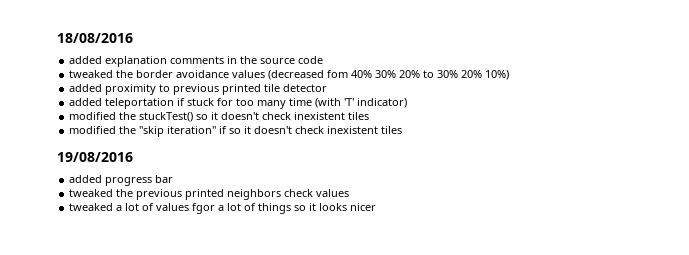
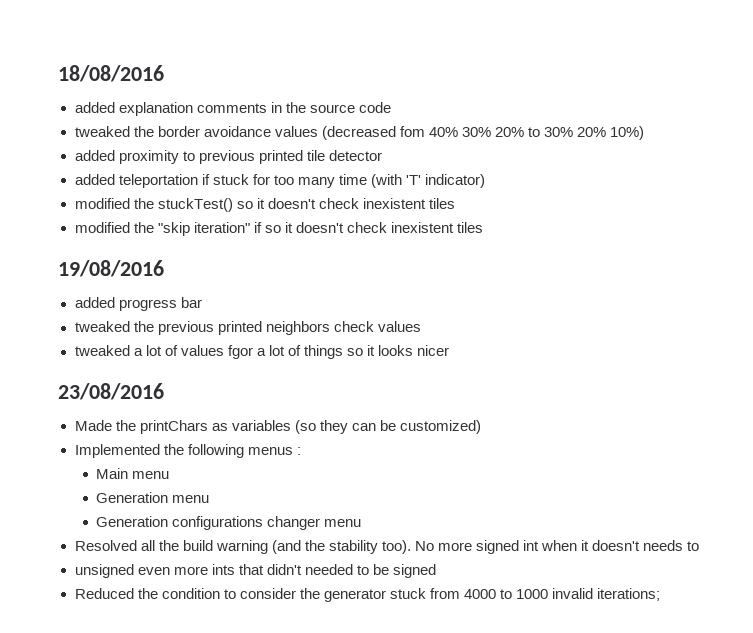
(377, 207) none -> [58,383,164,400] [74,420,481,434] [74,444,301,458] [96,468,170,479] [96,492,210,503] [96,516,362,530] [74,540,700,554] [74,564,436,578] [74,588,661,602] // 23/08/2016 // Made the printChars as variables (so they can be customized) // Implemented the following menus : // Main menu // Generation menu // Generation configurations changer menu // Resolved all the build warning (and the stability too). No more signed int when it doesn't needs to // unsigned even more ints that didn't needed to be signed // Reduced the condition to consider the generator stuck from 4000 to 1000 invalid iterations;

